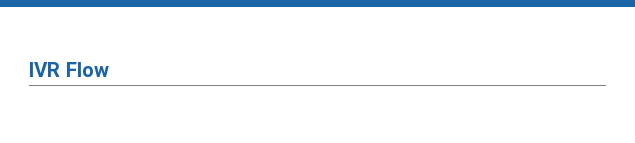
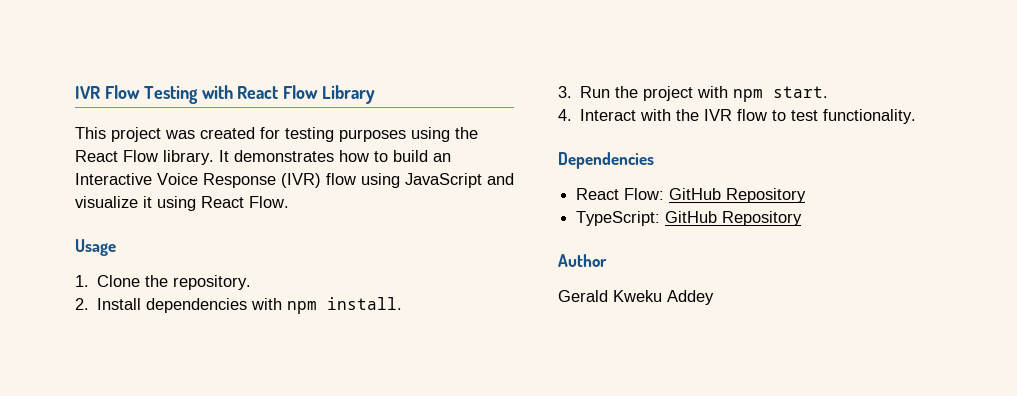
(109, 69) none -> [143,85,376,104] [75,127,478,142] [75,150,451,165] [75,173,514,188] [75,196,289,211] [75,239,116,256] [75,275,252,290] [75,297,403,314] [558,86,829,102] [558,109,917,124] [558,152,654,169] [576,188,807,203] [576,211,803,226] [558,254,607,267] [558,290,714,305] Testing with React Flow Library // This project was created for testing purposes using the React Flow library. It demonstrates how to build an Interactive Voice Response (IVR) flow using JavaScript and visualize it using React Flow. // Usage // 1. Clone the repository. // 2. Install dependencies with npm install. // 3. Run the project with npm start. // 4. Interact with the IVR flow to test functionality. // Dependencies // React Flow: GitHub Repository // TypeScript: GitHub Repository // Author // Gerald Kweku Addey

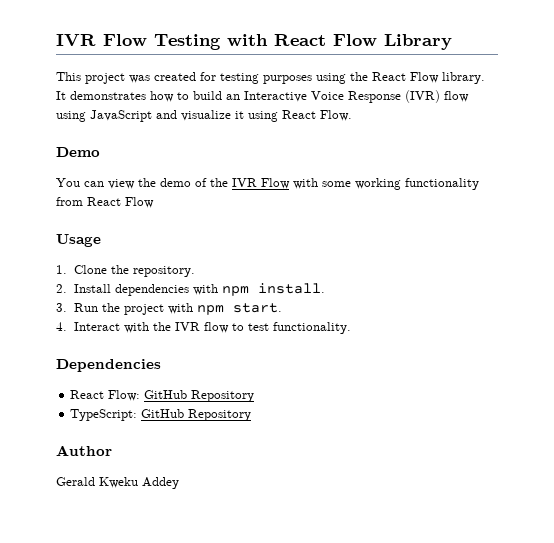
(289, 202) none -> [56,147,100,157] [56,178,479,190] [56,197,154,208] // Demo // You can view the demo of the IVR Flow with some working functionality from React Flow

